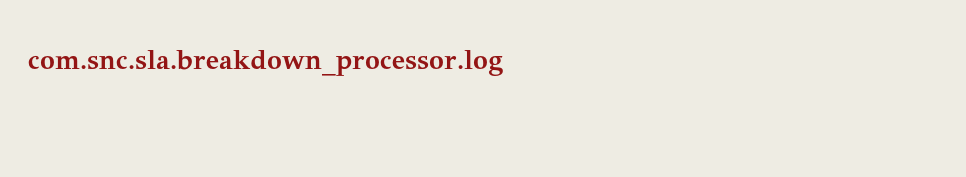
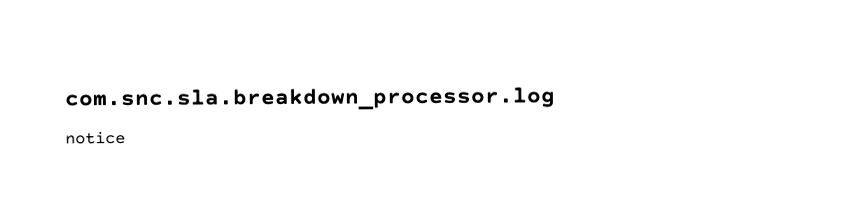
(503, 63) none -> [65,130,126,145] // notice

